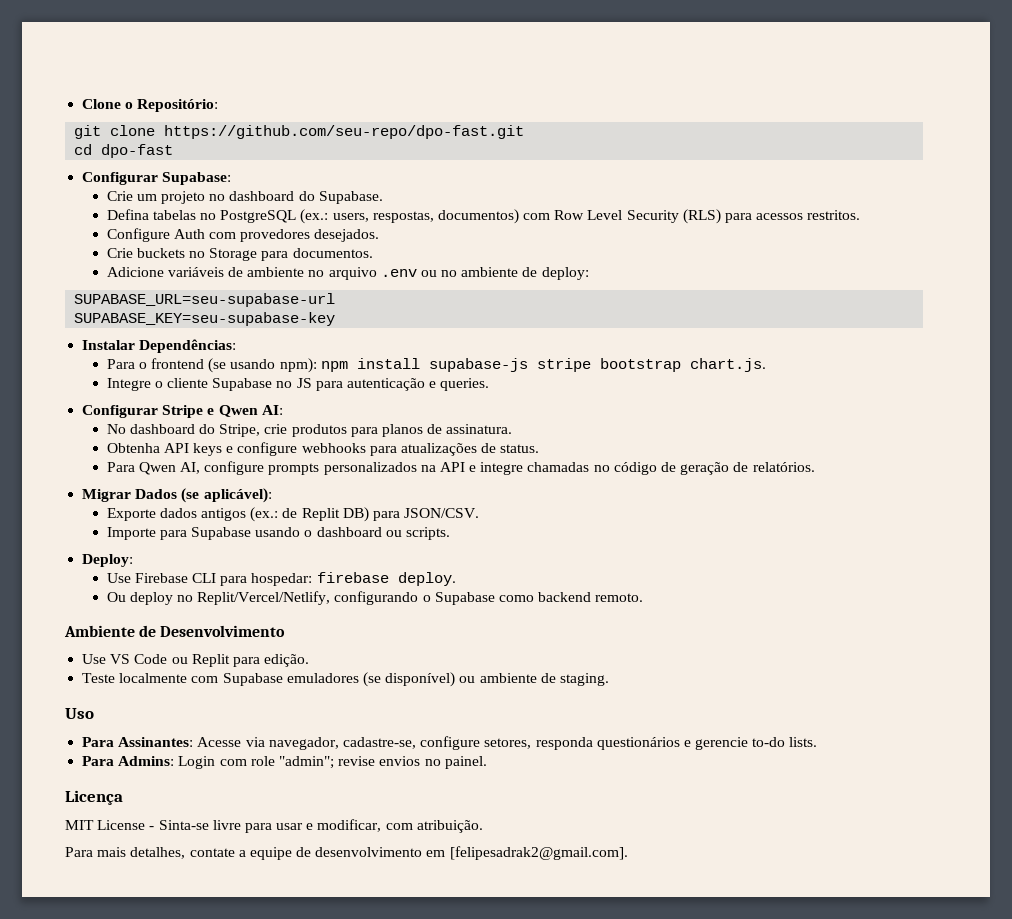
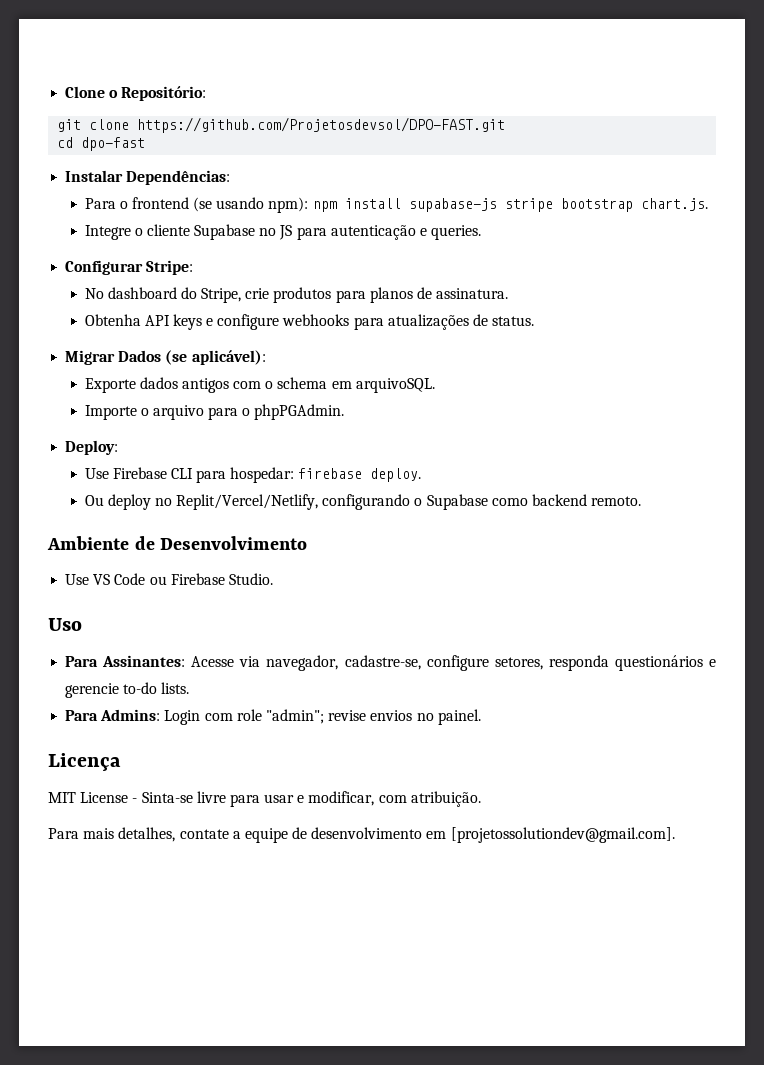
[164,125,525,139] https://github.com/seu-repo/dpo-fast.git -> [137,117,506,133] https://github.com/Projetosdevsol/DPO-FAST.git
[82,172,232,185] [106,191,383,204] [106,209,861,224] [106,228,380,242] [106,248,373,261] [106,267,589,280] [74,293,336,307] [74,312,336,326] // Configurar Supabase: // Crie um projeto no dashboard do Supabase. // Defina tabelas no PostgreSQL (ex.: users, respostas, documentos) com Row Level Security (RLS) para acessos restritos. // Configure Auth com provedores desejados. // Crie buckets no Storage para documentos. // Adicione variáveis de ambiente no arquivo .env ou no ambiente de deploy: // SUPABASE_URL=seu-supabase-url // SUPABASE_KEY=seu-supabase-key -> (146, 144) none
[162,405,283,418] Stripe e Qwen AI: -> [146,260,194,275] Stripe:
[106,461,815,475] // Para Qwen AI, configure prompts personalizados na API e integre chamadas no código de geração de relatórios. -> (535, 321) none
[250,507,480,522] [106,527,450,540] (ex.: de Replit DB) para JSON/CSV. // Importe para Supabase usando o dashboard ou scripts. -> [233,377,435,393] [84,404,345,420] com o schema em arquivoSQL. // Importe o arquivo para o phpPGAdmin.
[191,654,310,667] [82,672,609,687] Replit para edição. // Teste localmente com Supabase emuladores (se disponível) ou ambiente de staging. -> [170,573,273,585] Firebase Studio.
[449,846,628,860] [felipesadrak2@gmail.com]. -> [450,827,675,843] [projetossolutiondev@gmail.com].

